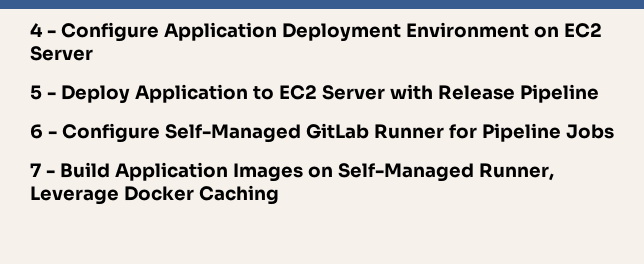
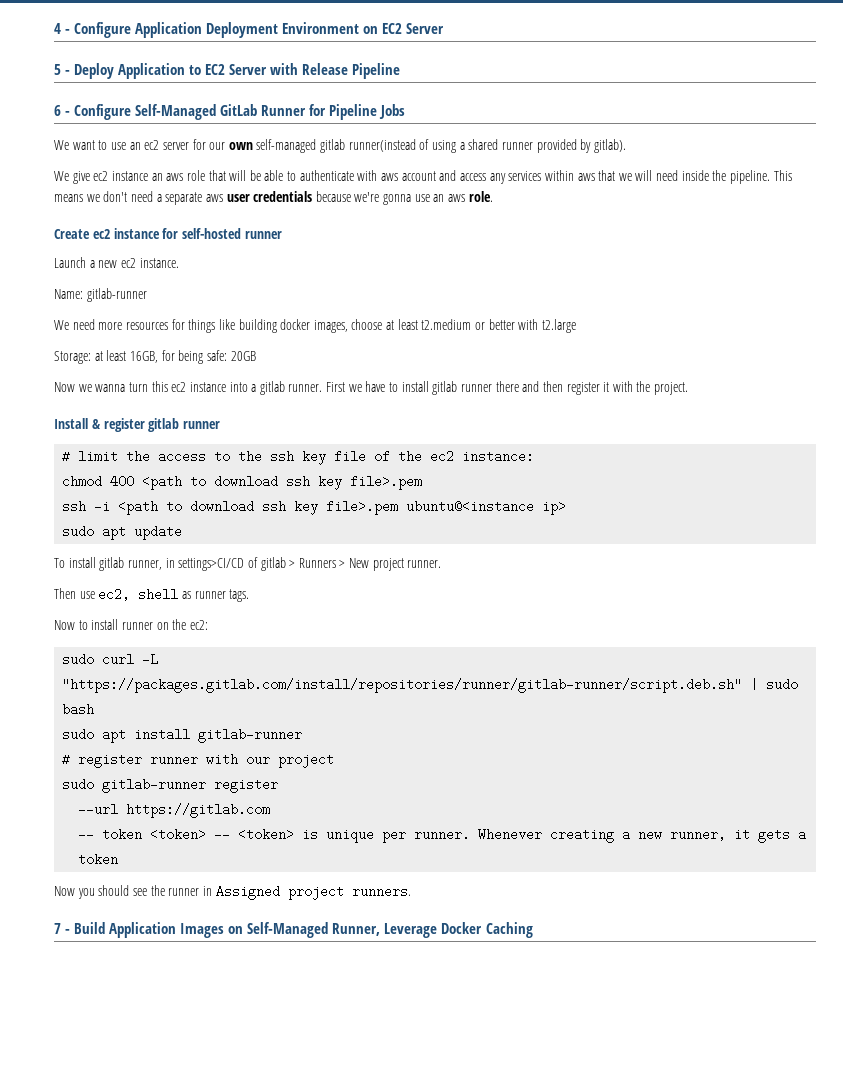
(614, 131) none -> [54,139,626,153] [54,170,792,184] [54,191,493,205] [54,228,282,239] [54,257,179,268] [54,288,147,302] [54,319,576,333] [54,350,256,364] [54,381,689,395] [54,418,221,432] [62,450,535,465] [62,475,423,490] [62,500,567,515] [62,525,183,540] [54,557,442,571] [54,588,250,602] [54,619,208,630] [62,653,159,666] [62,678,799,693] [62,703,95,716] [62,728,303,743] [62,753,335,768] [62,778,279,793] [78,803,271,818] [78,828,807,843] [78,853,119,866] [54,885,411,900] // We want to use an ec2 server for our own self-managed gitlab runner(instead of using a shared runner provided by gitlab). // We give ec2 instance an aws role that will be able to authenticate with aws account and access any services within aws that we will need inside the pipeline. This means we don't need a separate aws user credentials because we're gonna use an aws role. // Create ec2 instance for self-hosted runner // Launch a new ec2 instance. // Name: gitlab-runner // We need more resources for things like building docker images, choose at least t2.medium or better with t2.large // Storage: at least 16GB, for being safe: 20GB // Now we wanna turn this ec2 instance into a gitlab runner. First we have to install gitlab runner there and then register it with the project. // Install & register gitlab runner // # limit the access to the ssh key file of the ec2 instance: // chmod 400 <path to download ssh key file>.pem // ssh -i <path to download ssh key file>.pem ubuntu@<instance ip> // sudo apt update // To install gitlab runner, in settings>CI/CD of gitlab > Runners > New project runner. // Then use ec2, shell as runner tags. // Now to install runner on the ec2: // sudo curl -L "https://packages.gitlab.com/install/repositories/runner/gitlab-runner/script.deb.sh" | sudo bash // sudo apt install gitlab-runner // # register runner with our project // sudo gitlab-runner register // --url https://gitlab.com // -- token <token> -- <token> is unique per runner. Whenever creating a new runner, it gets a token // Now you should see the runner in Assigned project runners.

